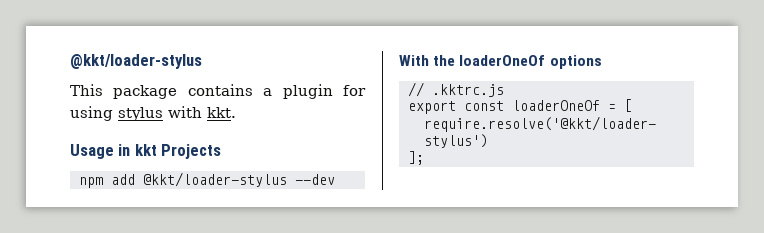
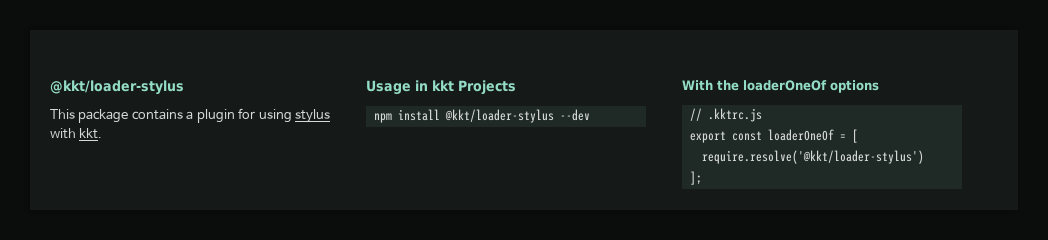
[110,174,135,185] add -> [397,109,440,121] install

